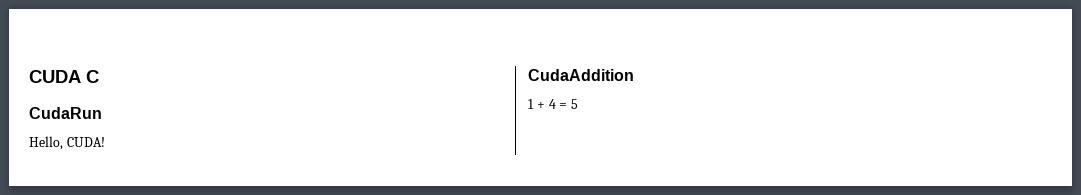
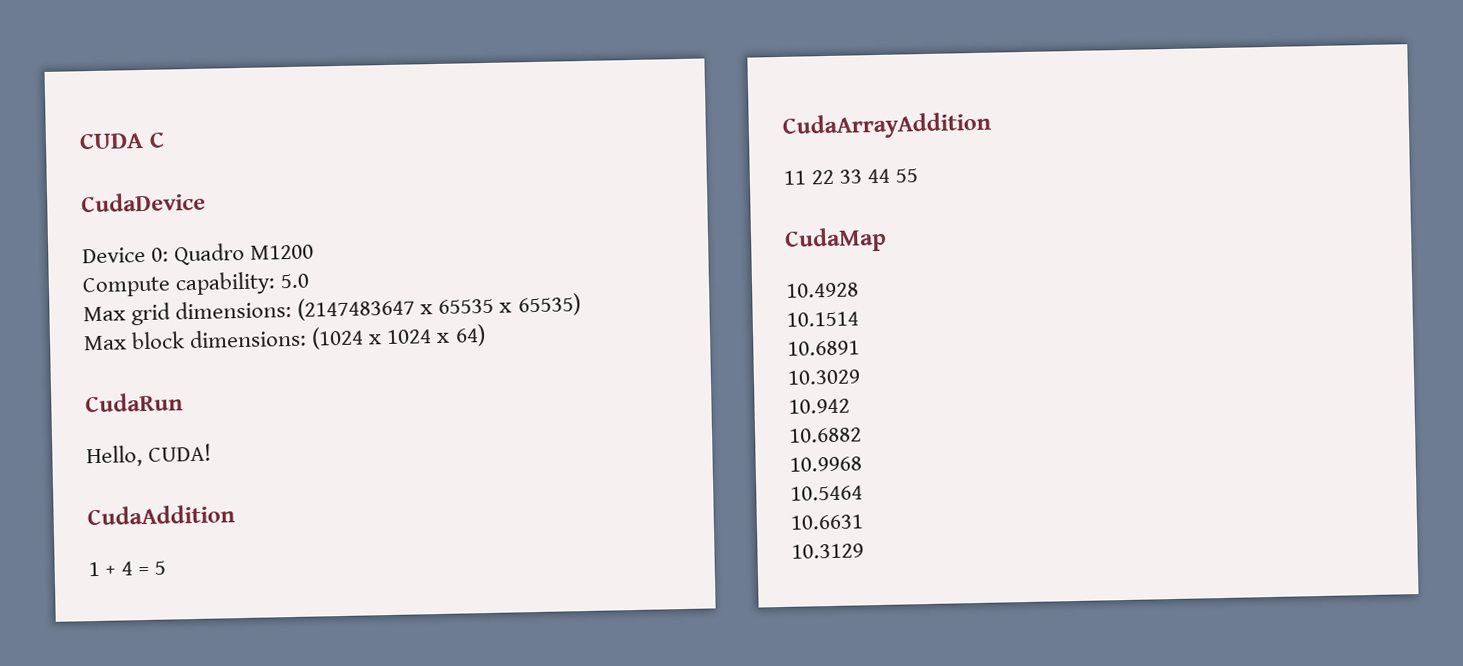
(99, 76) none -> [81,191,206,213] [82,242,315,266] [82,271,310,298] [83,293,581,326] [83,324,486,351] // CudaDevice // Device 0: Quadro M1200 // Compute capability: 5.0 // Max grid dimensions: (2147483647 x 65535 x 65535) // Max block dimensions: (1024 x 1024 x 64)
(579, 104) none -> [782,111,992,140] [783,168,919,185] [784,226,887,253] [786,282,859,298] [786,311,859,327] [787,340,860,356] [787,369,861,385] [788,398,850,414] [788,427,862,443] [789,456,862,472] [790,485,863,501] [790,514,864,530] [791,543,864,559] // CudaArrayAddition // 11 22 33 44 55 // CudaMap // 10.4928 // 10.1514 // 10.6891 // 10.3029 // 10.942 // 10.6882 // 10.9968 // 10.5464 // 10.6631 // 10.3129

